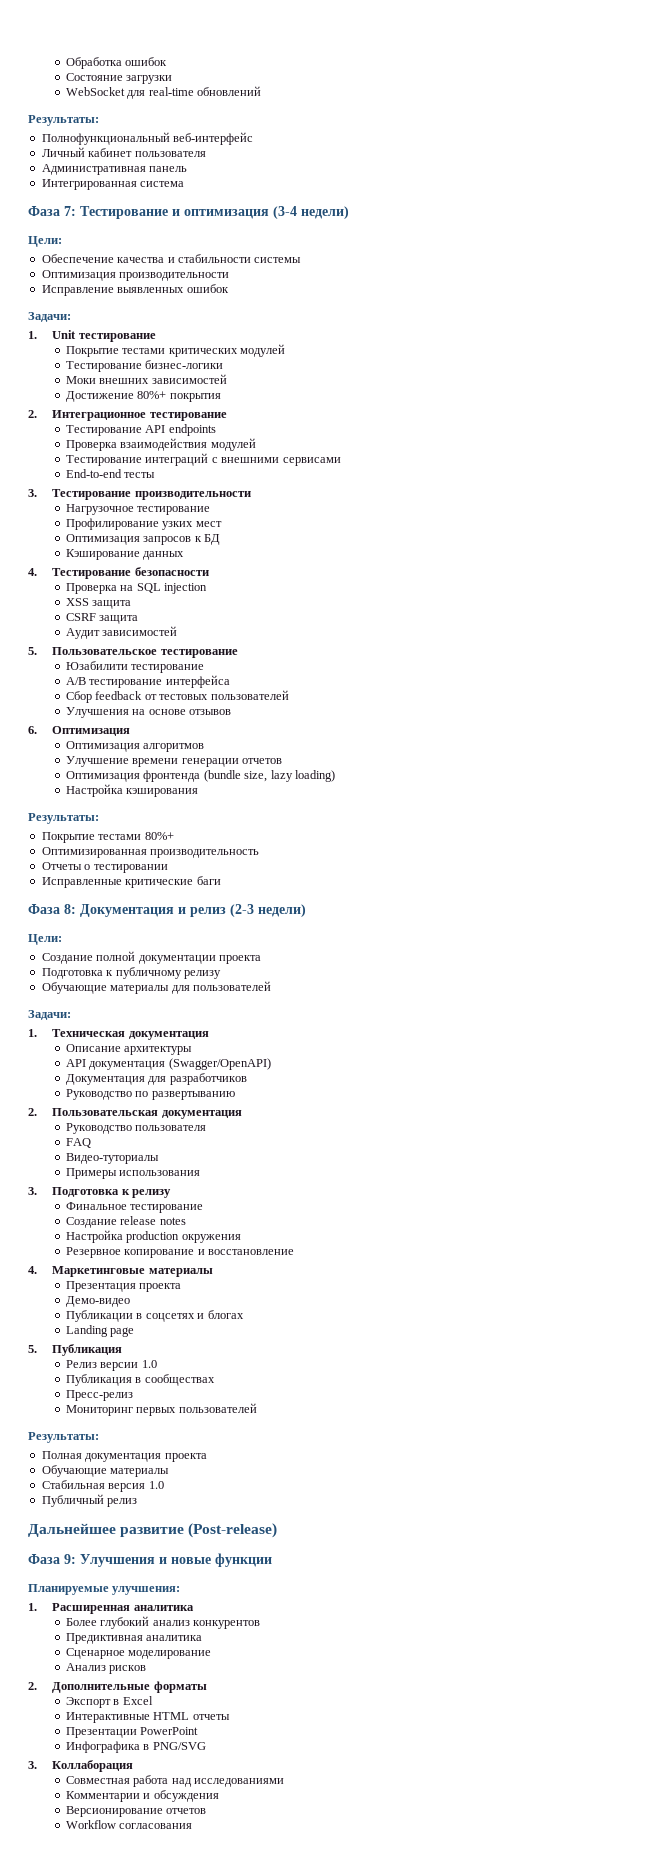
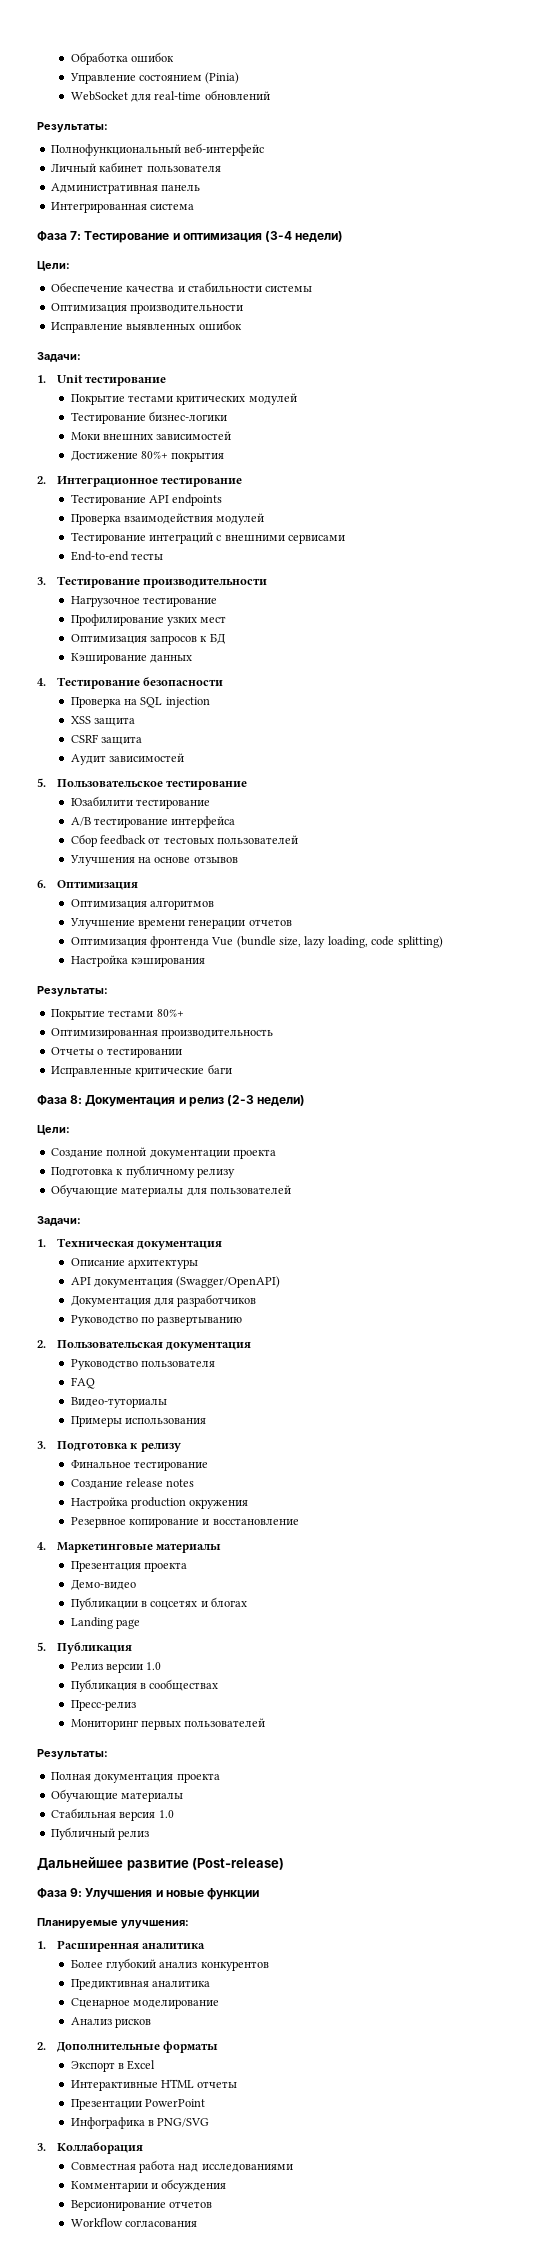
[66,73,173,84] Состояние загрузки -> [69,72,240,84] Управление состоянием (Pinia)
(201, 776) none -> [211,937,234,946] Vue
[294,770,335,782] loading) -> [327,936,443,948] loading, code splitting)

